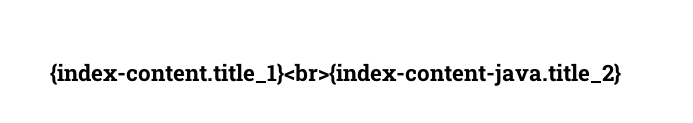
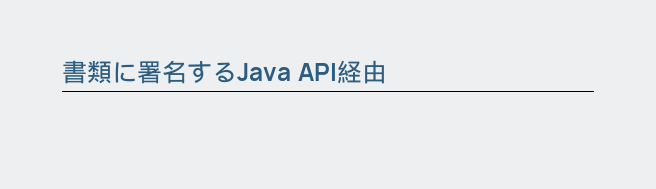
[50,63,621,86] {index-content.title_1}<br>{index-content-java.title_2} -> [62,60,387,84] 書類に署名するJava API経由

